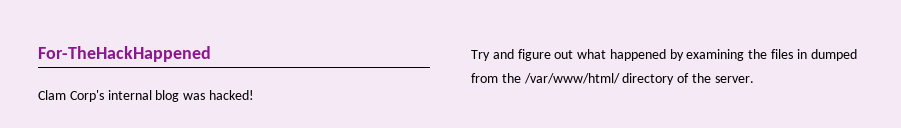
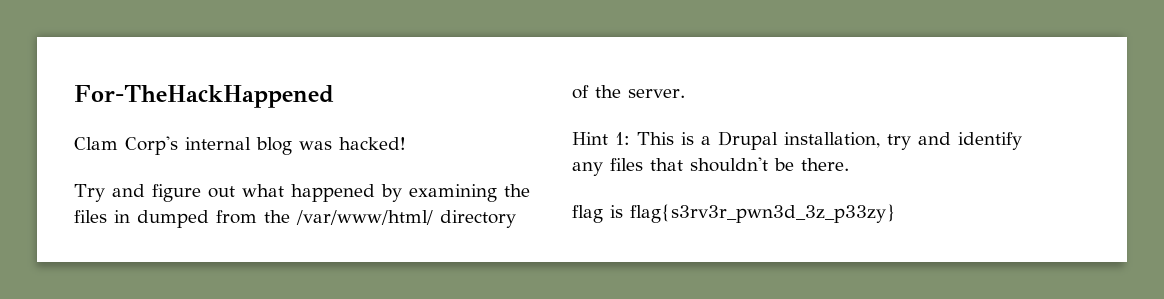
(754, 79) none -> [572,131,1022,150] [572,157,849,176] [572,204,896,223] // Hint 1: This is a Drupal installation, try and identify any files that shouldn't be there. // flag is flag{s3rv3r_pwn3d_3z_p33zy}

